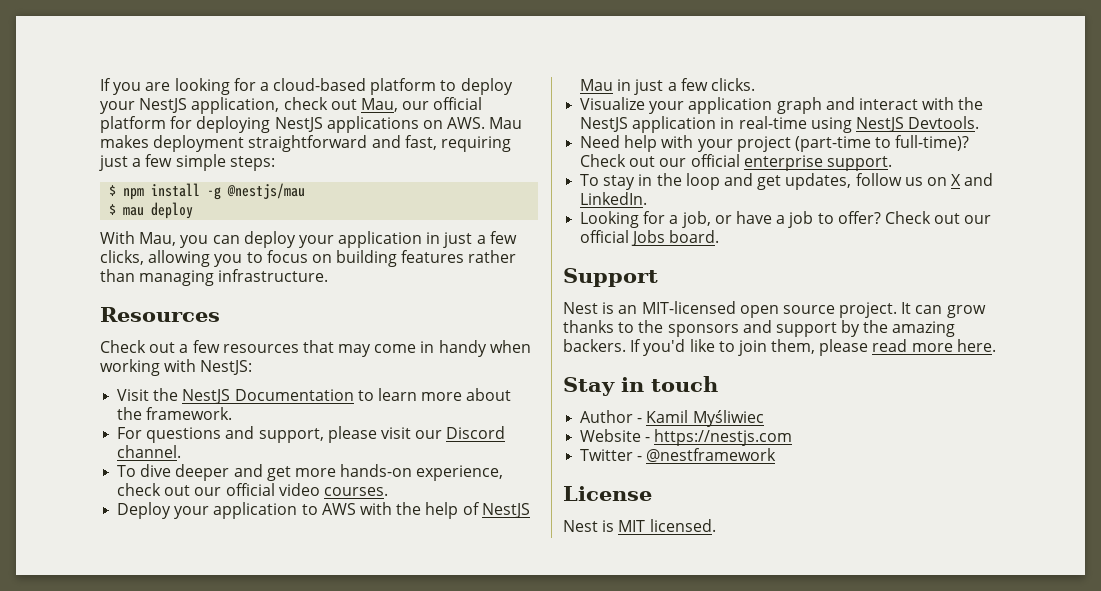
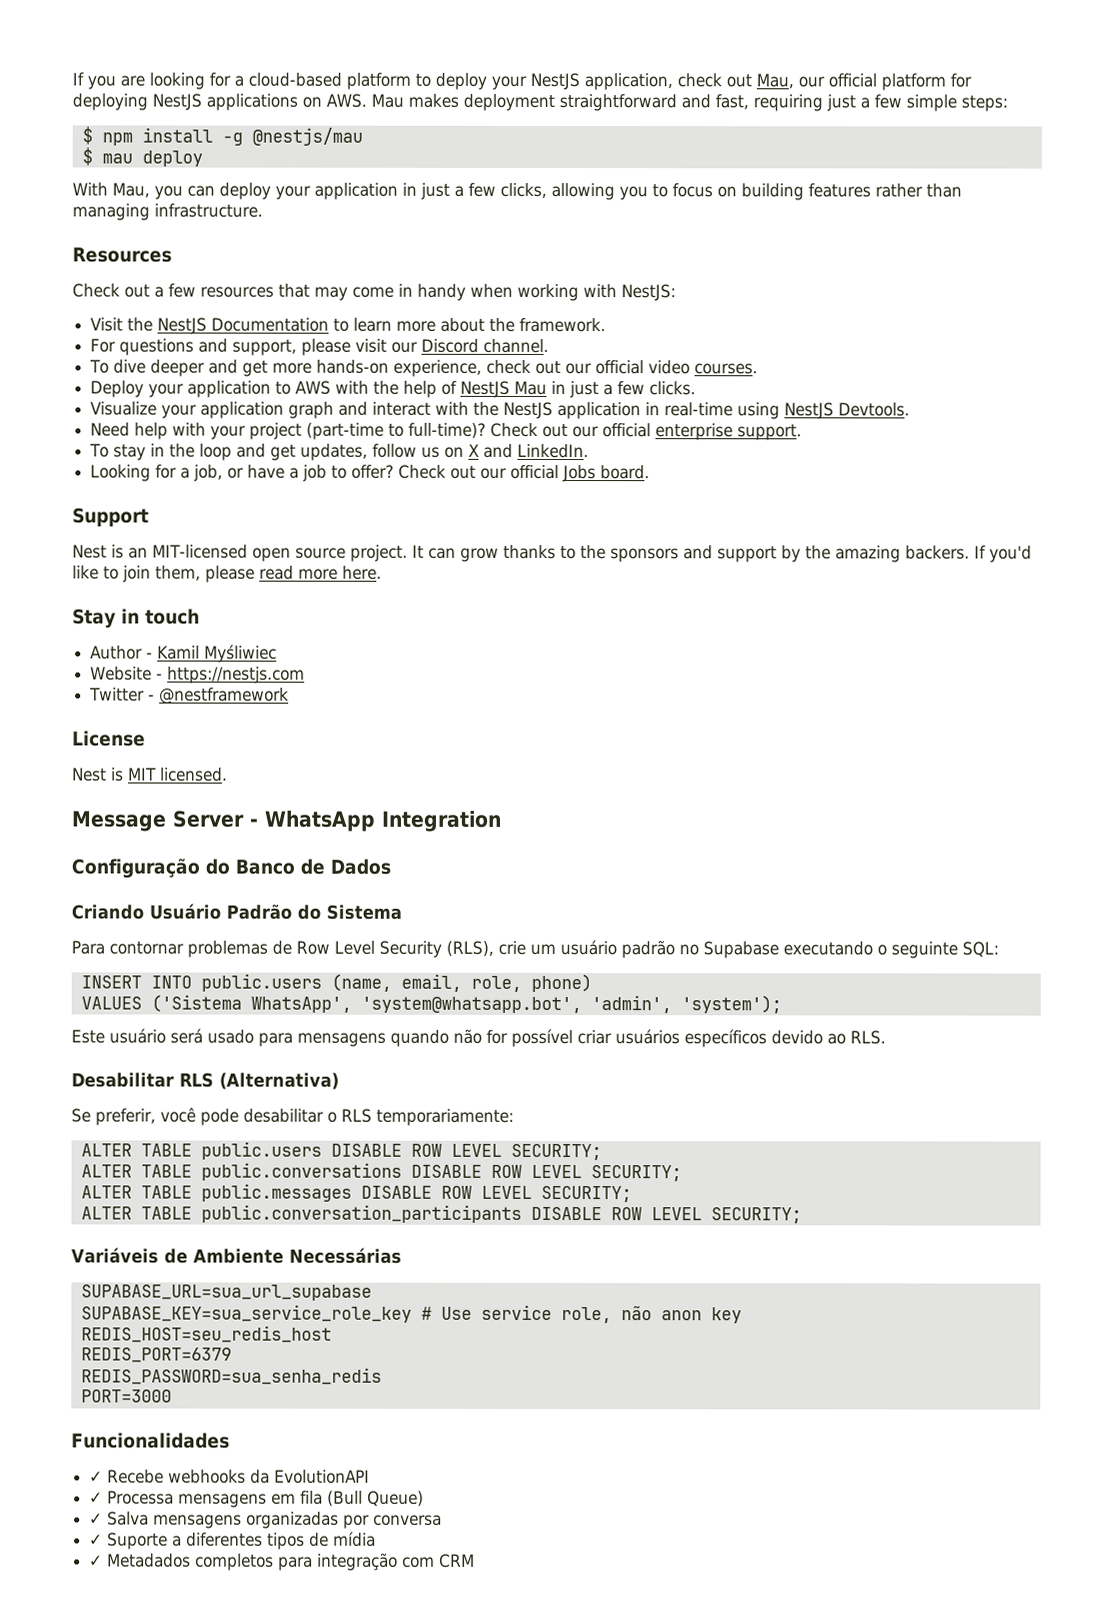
(716, 525) none -> [71,810,501,832] [71,858,391,879] [71,903,402,920] [71,940,999,959] [80,973,592,993] [80,994,782,1014] [71,1028,886,1048] [71,1072,339,1090] [71,1107,514,1126] [80,1141,602,1161] [80,1162,682,1182] [80,1183,632,1203] [80,1204,802,1224] [71,1247,402,1264] [80,1284,372,1301] [80,1304,742,1324] [80,1325,332,1343] [80,1347,232,1363] [80,1367,382,1385] [80,1389,172,1403] [71,1432,230,1449] [89,1469,371,1484] [89,1490,425,1508] [89,1511,443,1529] [89,1531,377,1550] [89,1552,476,1571] // Message Server - WhatsApp Integration // Configuração do Banco de Dados // Criando Usuário Padrão do Sistema // Para contornar problemas de Row Level Security (RLS), crie um usuário padrão no Supabase executando o seguinte SQL: // INSERT INTO public.users (name, email, role, phone) // VALUES ('Sistema WhatsApp', 'system@whatsapp.bot', 'admin', 'system'); // Este usuário será usado para mensagens quando não for possível criar usuários específicos devido ao RLS. // Desabilitar RLS (Alternativa) // Se preferir, você pode desabilitar o RLS temporariamente: // ALTER TABLE public.users DISABLE ROW LEVEL SECURITY; // ALTER TABLE public.conversations DISABLE ROW LEVEL SECURITY; // ALTER TABLE public.messages DISABLE ROW LEVEL SECURITY; // ALTER TABLE public.conversation_participants DISABLE ROW LEVEL SECURITY; // Variáveis de Ambiente Necessárias // SUPABASE_URL=sua_url_supabase // SUPABASE_KEY=sua_service_role_key # Use service role, não anon key // REDIS_HOST=seu_redis_host // REDIS_PORT=6379 // REDIS_PASSWORD=sua_senha_redis // PORT=3000 // Funcionalidades // ✓ Recebe webhooks da EvolutionAPI // ✓ Processa mensagens em fila (Bull Queue) // ✓ Salva mensagens organizadas por conversa // ✓ Suporte a diferentes tipos de mídia // ✓ Metadados completos para integração com CRM

